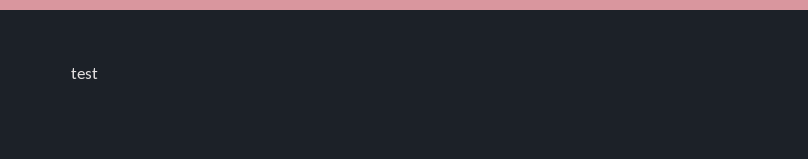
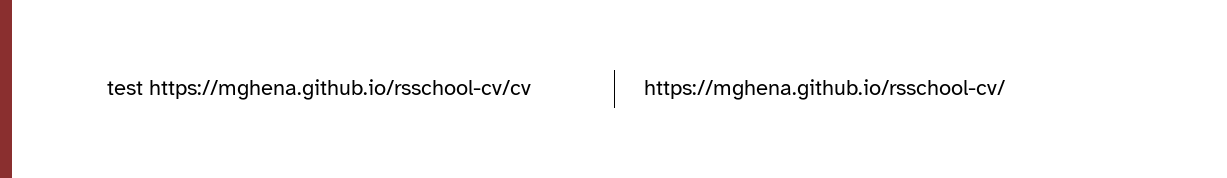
(98, 73) none -> [149,79,1005,100] https://mghena.github.io/rsschool-cv/cv https://mghena.github.io/rsschool-cv/

